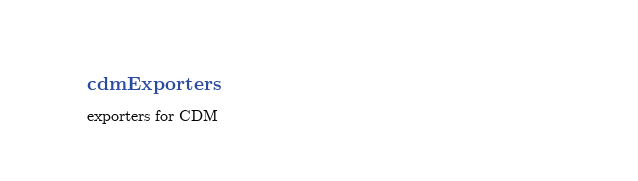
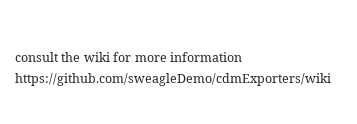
[87,77,222,94] [87,109,218,124] cdmExporters // exporters for CDM -> [15,52,242,62] [15,73,331,86] consult the wiki for more information // https://github.com/sweagleDemo/cdmExporters/wiki

